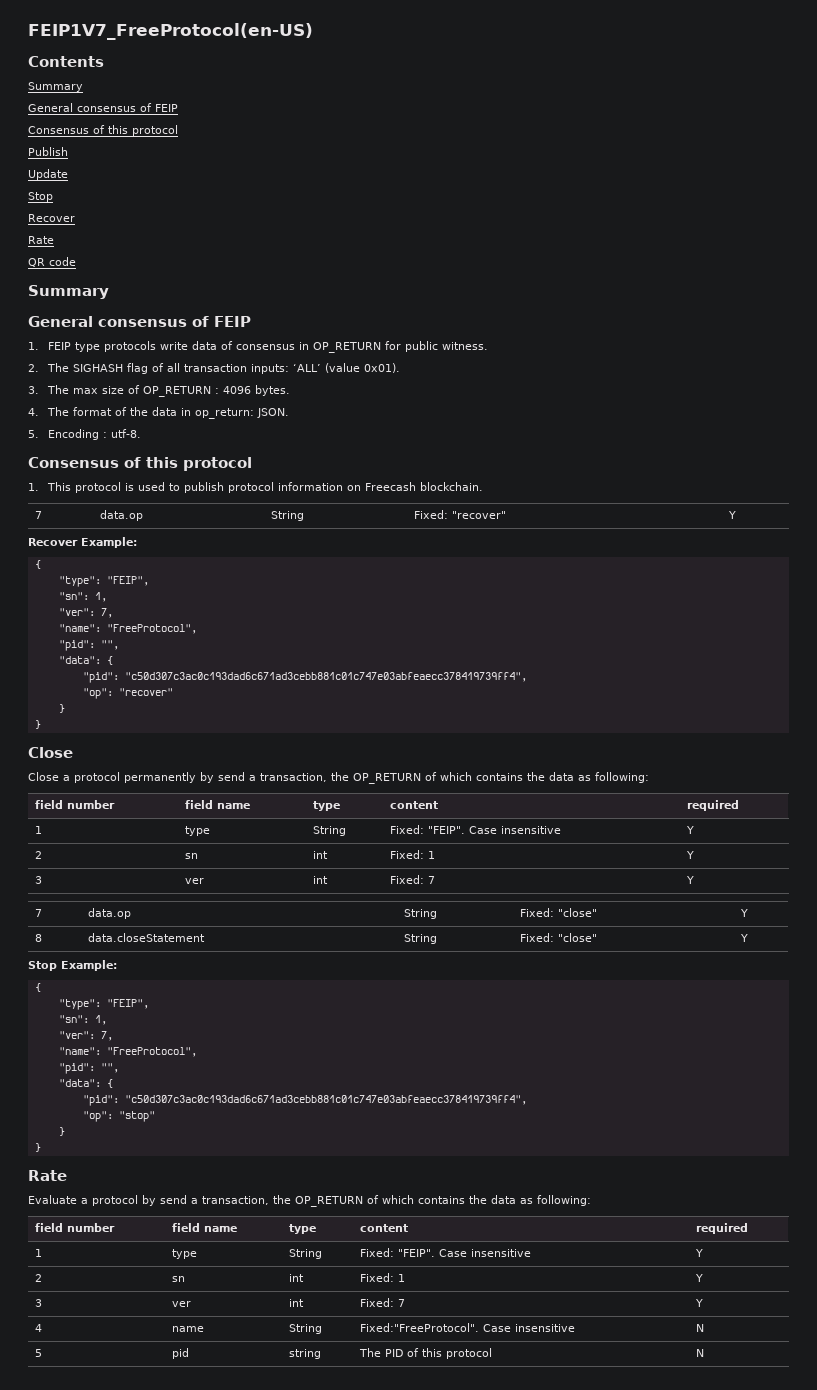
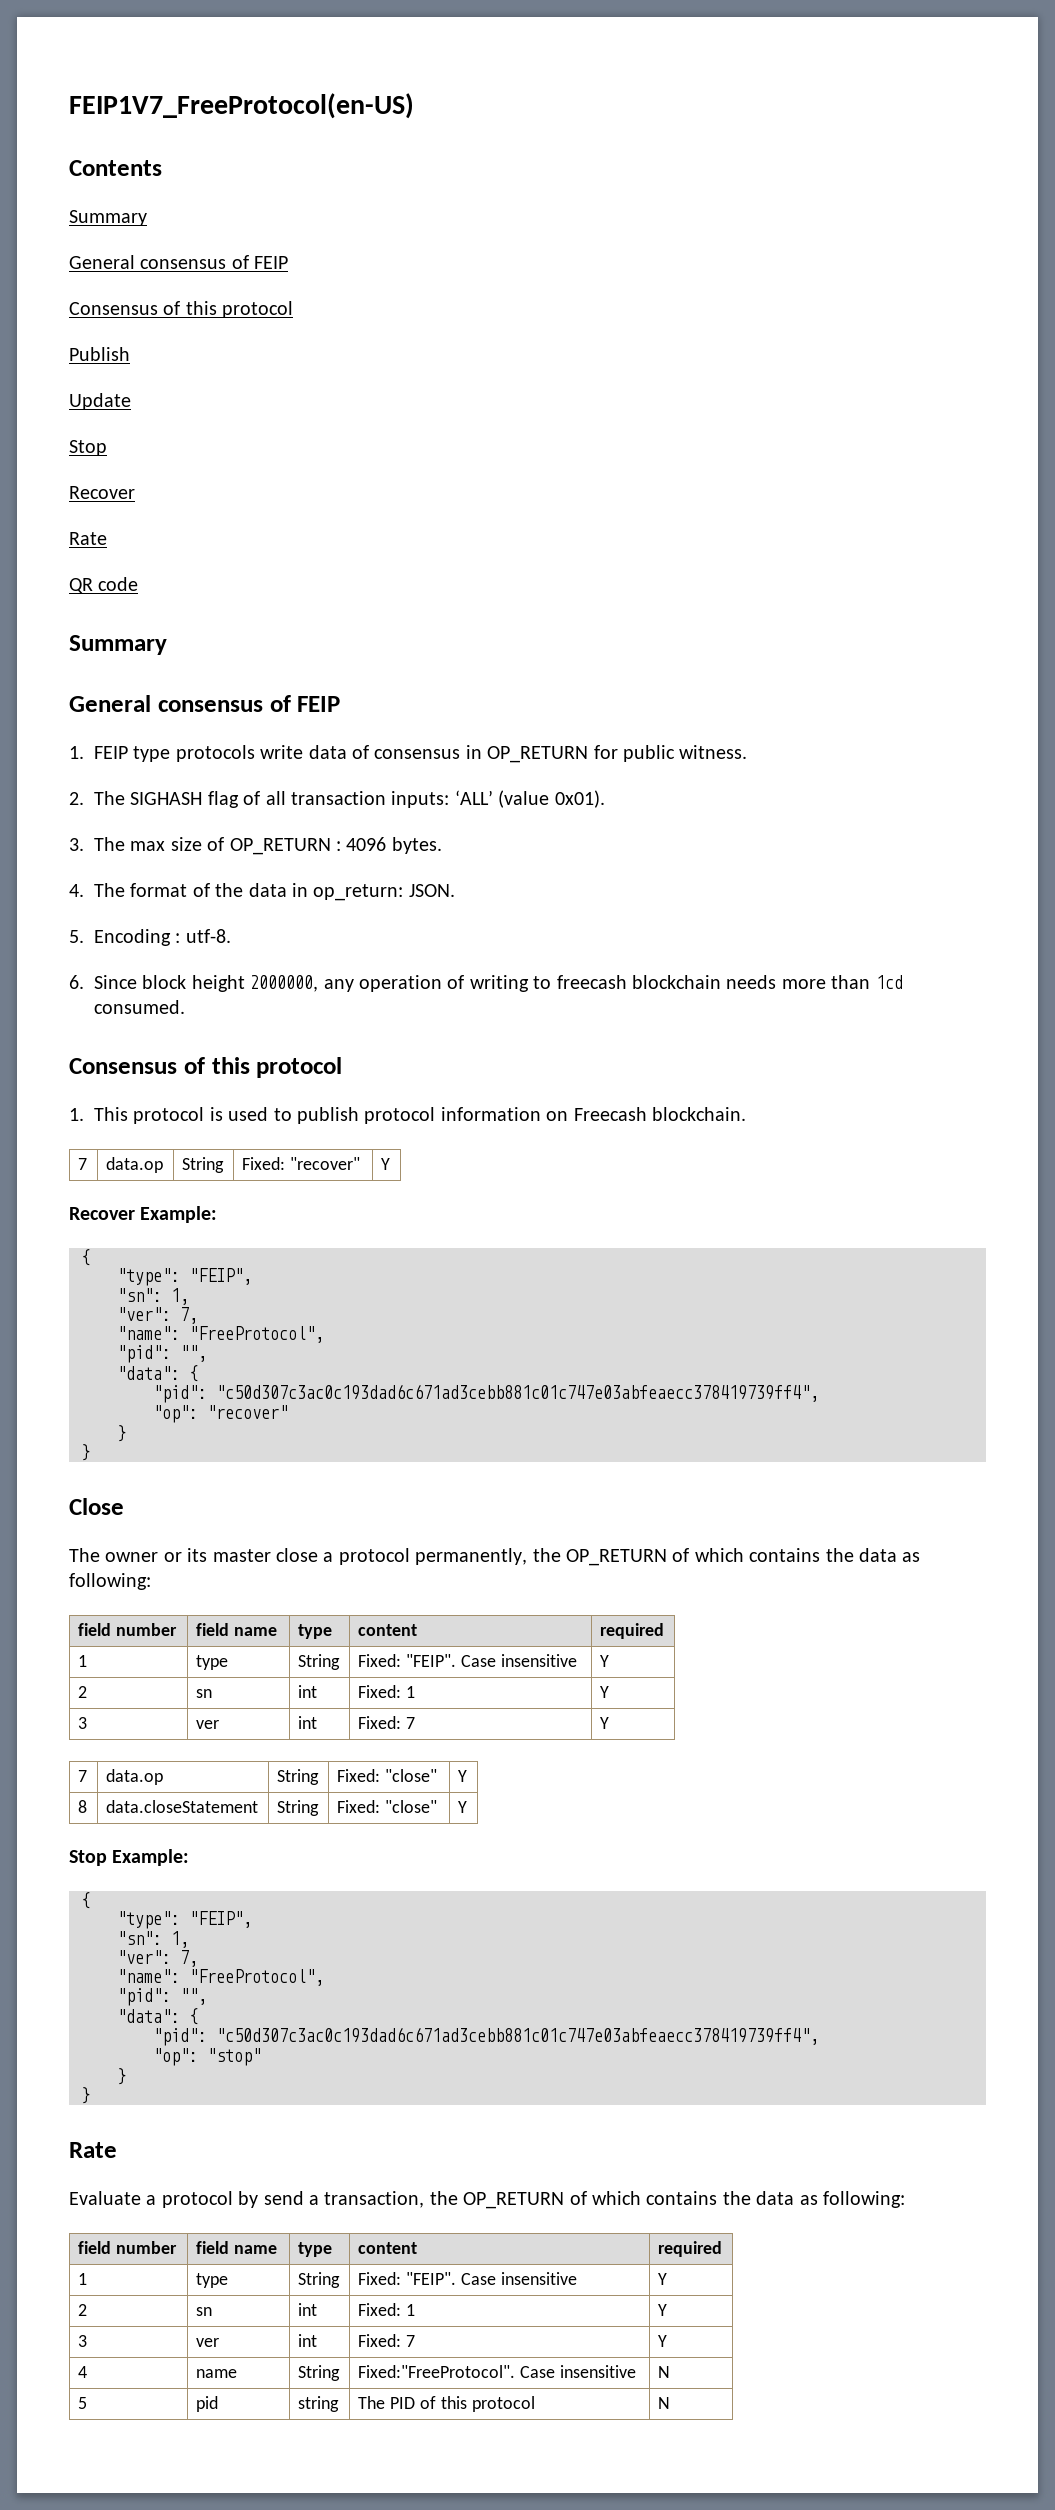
(142, 433) none -> [69,975,903,992] [94,1000,185,1014] // 6. Since block height 2000000, any operation of writing to freecash blockchain needs more than 1cd consumed.
[28,772,327,783] Close a protocol permanently by send a transaction, -> [69,1548,528,1565] The owner or its master close a protocol permanently,

